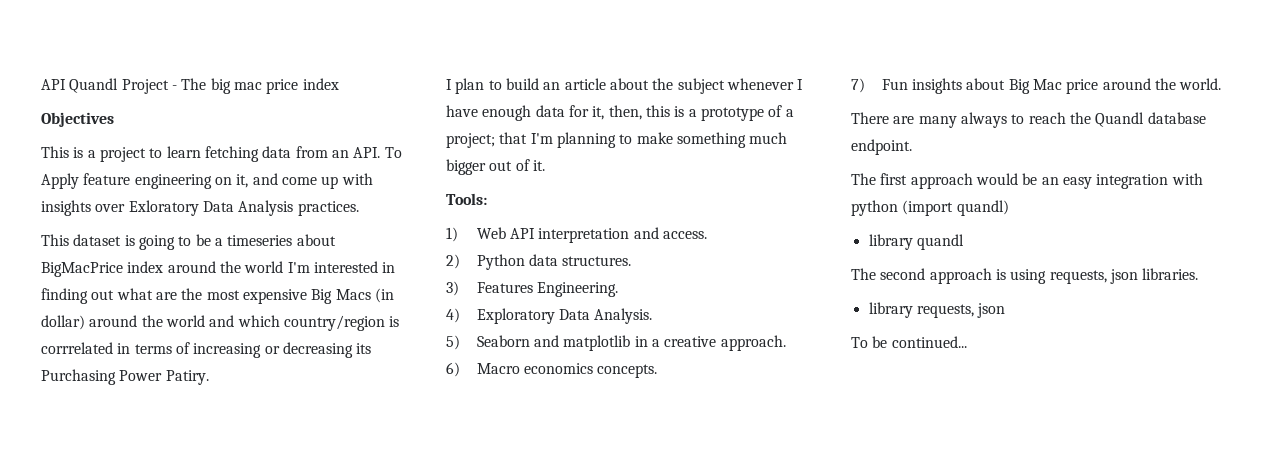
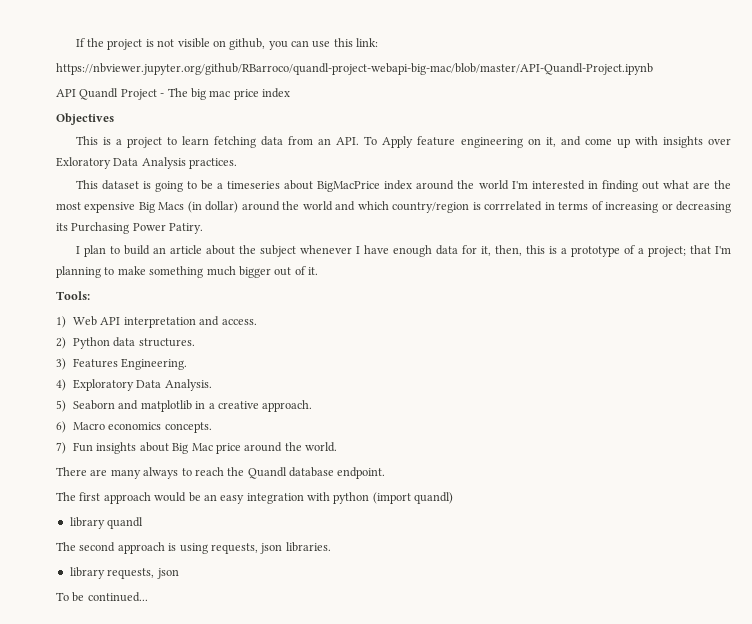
(41, 84) none -> [75,38,379,50] [56,63,653,75] If the project is not visible on github, you can use this link: // https://nbviewer.jupyter.org/github/RBarroco/quandl-project-webapi-big-mac/blob/master/API-Quandl-Project.ipynb //

